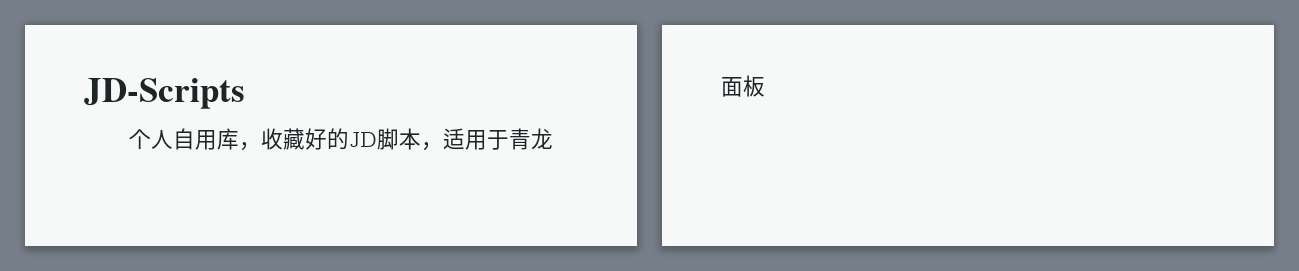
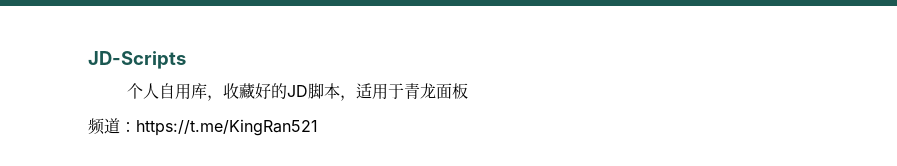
(765, 86) none -> [88,118,318,136] // 频道：https://t.me/KingRan521

